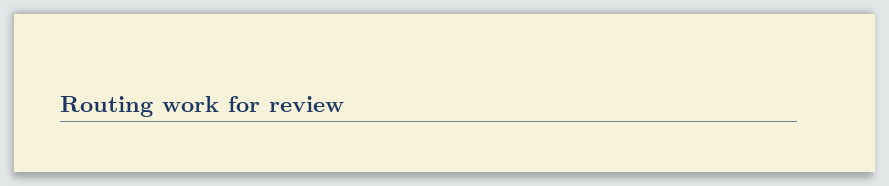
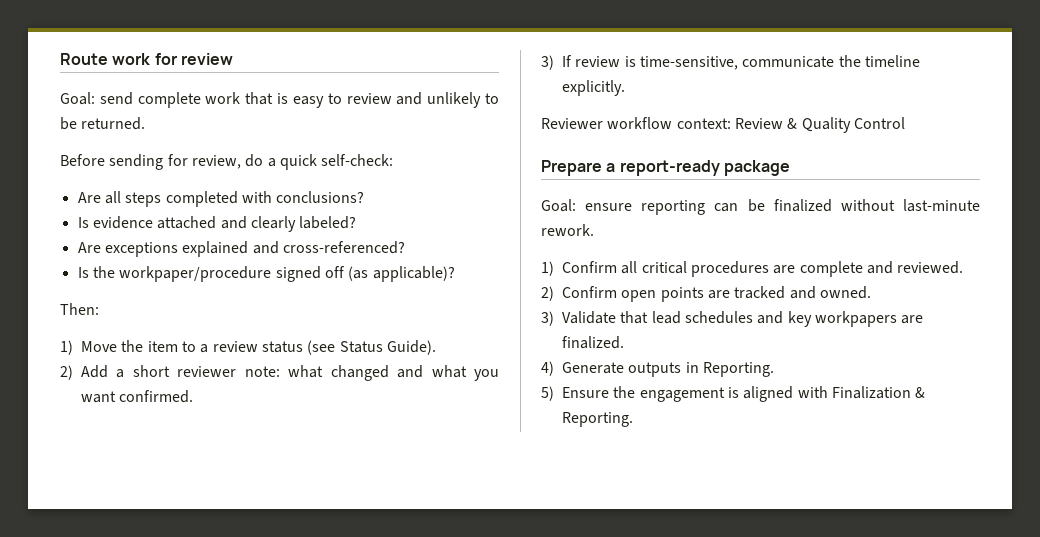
[60,96,153,117] Routing -> [60,53,108,65] Route
(344, 104) none -> [60,92,499,108] [60,117,146,130] [60,154,394,170] [77,191,365,207] [77,216,357,232] [77,241,405,257] [77,266,455,282] [60,303,99,315] [60,340,436,355] [60,365,500,381] [81,390,194,403] [541,55,920,70] [562,80,625,96] [541,117,905,133] [541,160,790,176] [541,199,980,215] [541,224,594,236] [541,261,964,277] [541,286,871,302] [541,311,924,327] [562,336,624,349] [541,361,774,377] [541,386,926,402] [562,412,633,427] // Goal: send complete work that is easy to review and unlikely to be returned. // Before sending for review, do a quick self-check: // Are all steps completed with conclusions? // Is evidence attached and clearly labeled? // Are exceptions explained and cross-referenced? // Is the workpaper/procedure signed off (as applicable)? // Then: // 1) Move the item to a review status (see Status Guide). // 2) Add a short reviewer note: what changed and what you want confirmed. // 3) If review is time-sensitive, communicate the timeline explicitly. // Reviewer workflow context: Review & Quality Control // Prepare a report-ready package // Goal: ensure reporting can be finalized without last-minute rework. // 1) Confirm all critical procedures are complete and reviewed. // 2) Confirm open points are tracked and owned. // 3) Validate that lead schedules and key workpapers are finalized. // 4) Generate outputs in Reporting. // 5) Ensure the engagement is aligned with Finalization & Reporting.

